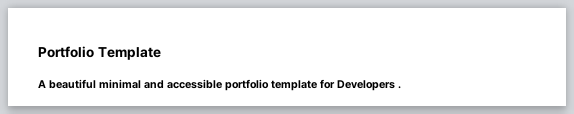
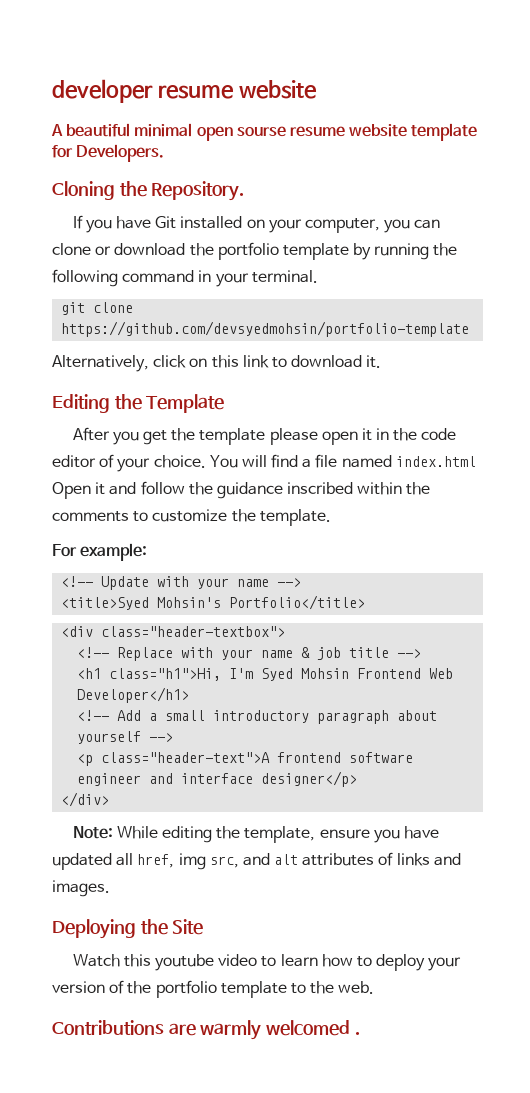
[38,46,161,60] Portfolio Template -> [52,79,317,103] developer resume website
[144,79,395,91] and accessible portfolio template for Developers -> [196,123,478,141] [52,144,165,162] [52,181,245,201] [72,215,441,233] [52,242,458,260] [52,269,318,287] [61,302,134,315] [61,321,470,337] [52,355,382,372] [52,394,225,413] [72,427,457,445] [52,454,476,472] [52,481,431,499] [52,509,331,526] [52,543,148,561] [61,576,302,590] [61,595,366,610] [61,626,286,637] [77,647,422,661] [77,668,454,681] [77,687,190,703] [77,710,438,724] [77,731,174,744] [77,752,414,766] [77,771,358,787] [61,792,110,807] [72,826,439,843] [52,852,461,870] [52,880,110,897] [52,919,204,939] [72,954,462,971] [52,980,375,998] [52,1020,351,1040] open sourse resume website template for Developers. // Cloning the Repository. // If you have Git installed on your computer, you can clone or download the portfolio template by running the following command in your terminal. // git clone https://github.com/devsyedmohsin/portfolio-template // Alternatively, click on this link to download it. // Editing the Template // After you get the template please open it in the code editor of your choice. You will find a file named index.html Open it and follow the guidance inscribed within the comments to customize the template. // For example: // <!-- Update with your name --> // <title>Syed Mohsin's Portfolio</title> // <div class="header-textbox"> // <!-- Replace with your name & job title --> // <h1 class="h1">Hi, I'm Syed Mohsin Frontend Web Developer</h1> // <!-- Add a small introductory paragraph about yourself --> // <p class="header-text">A frontend software engineer and interface designer</p> // </div> // Note: While editing the template, ensure you have updated all href, img src, and alt attributes of links and images. // Deploying the Site // Watch this youtube video to learn how to deploy your version of the portfolio template to the web. // Contributions are warmly welcomed

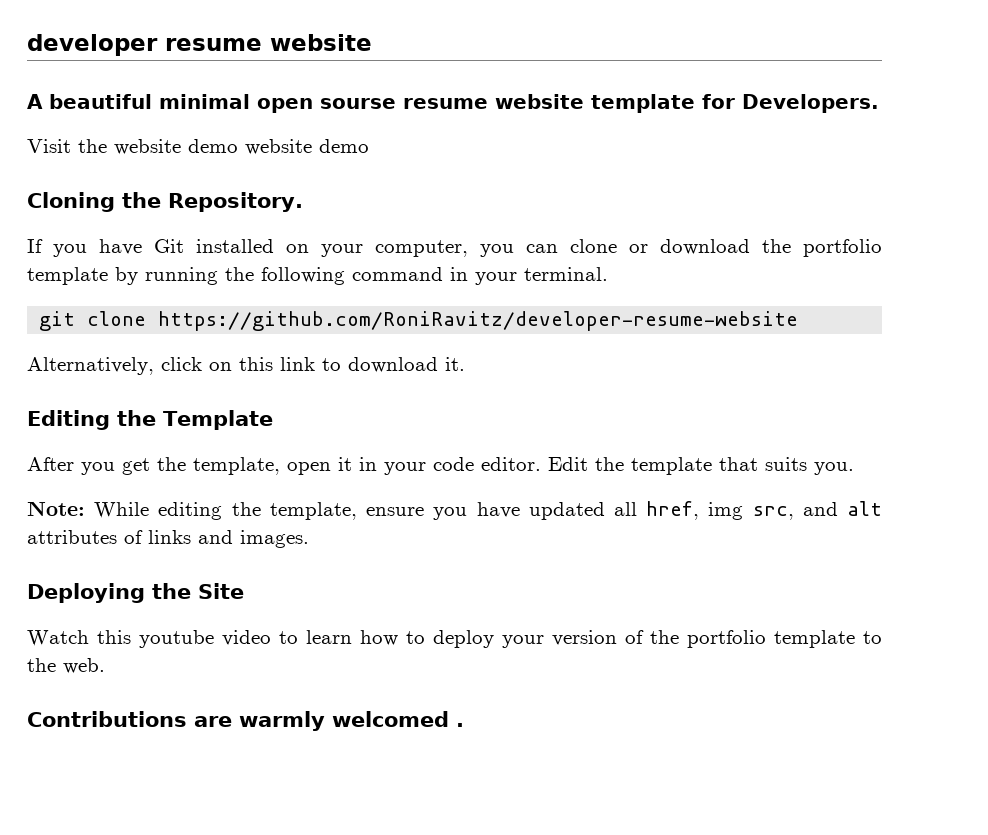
(165, 153) none -> [27,139,369,155] // Visit the website demo website demo
[61,321,470,337] https://github.com/devsyedmohsin/portfolio-template -> [158,311,799,331] https://github.com/RoniRavitz/developer-resume-website
[199,428,318,445] template please -> [193,457,280,475] template,
[393,428,457,441] [52,454,476,472] [52,481,431,499] [52,509,331,526] [52,543,148,561] [61,576,302,590] [61,595,366,610] [61,626,286,637] [77,647,422,661] [77,668,454,681] [77,687,190,703] [77,710,438,724] [77,731,174,744] [77,752,414,766] [77,771,358,787] [61,792,110,807] the code editor of your choice. You will find a file named index.html Open it and follow the guidance inscribed within the comments to customize the template. // For example: // <!-- Update with your name --> // <title>Syed Mohsin's Portfolio</title> // <div class="header-textbox"> // <!-- Replace with your name & job title --> // <h1 class="h1">Hi, I'm Syed Mohsin Frontend Web Developer</h1> // <!-- Add a small introductory paragraph about yourself --> // <p class="header-text">A frontend software engineer and interface designer</p> // </div> -> [384,457,854,475] your code editor. Edit the template that suits you.

